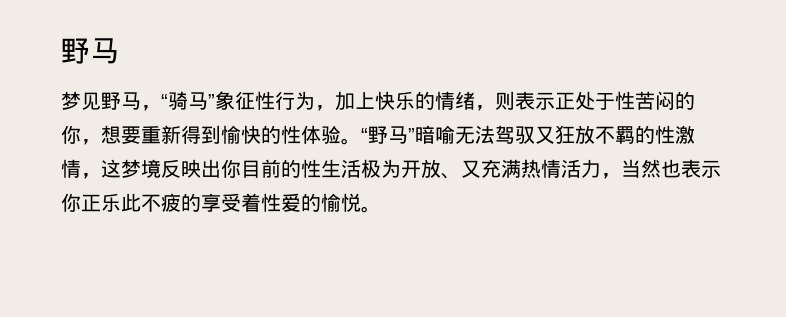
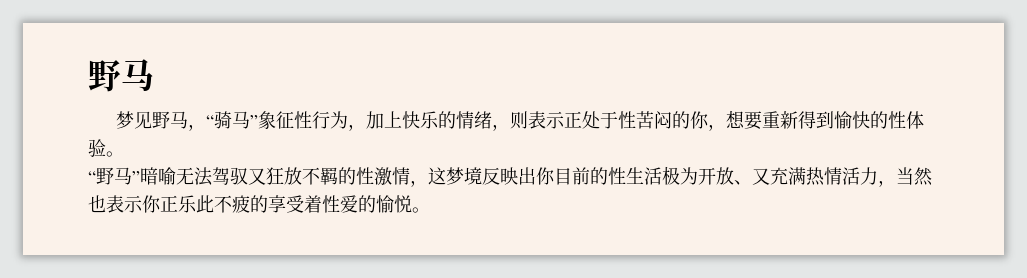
(361, 141) none -> (124, 154) //

